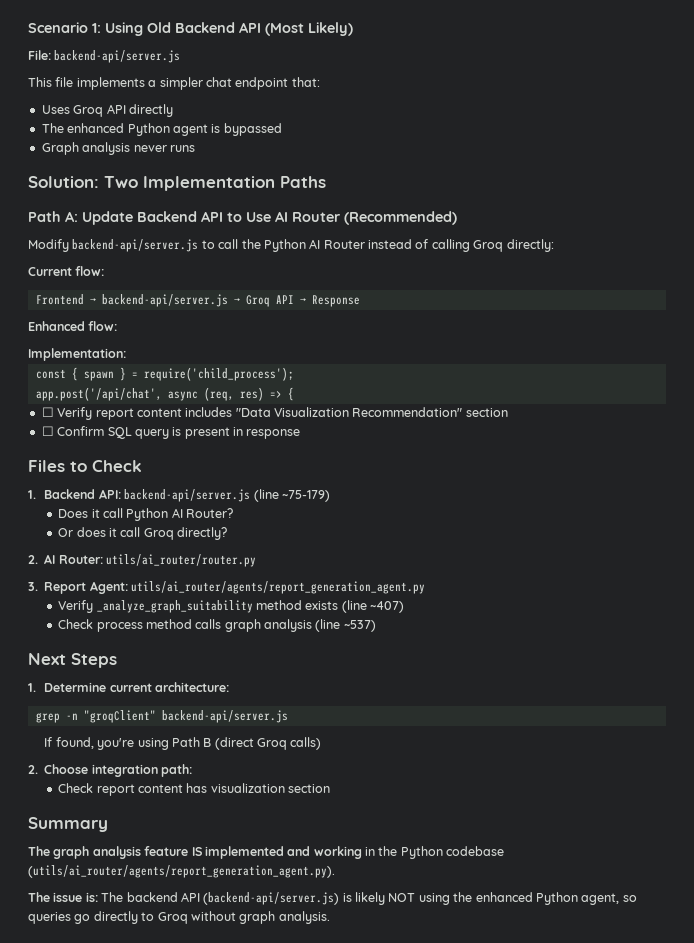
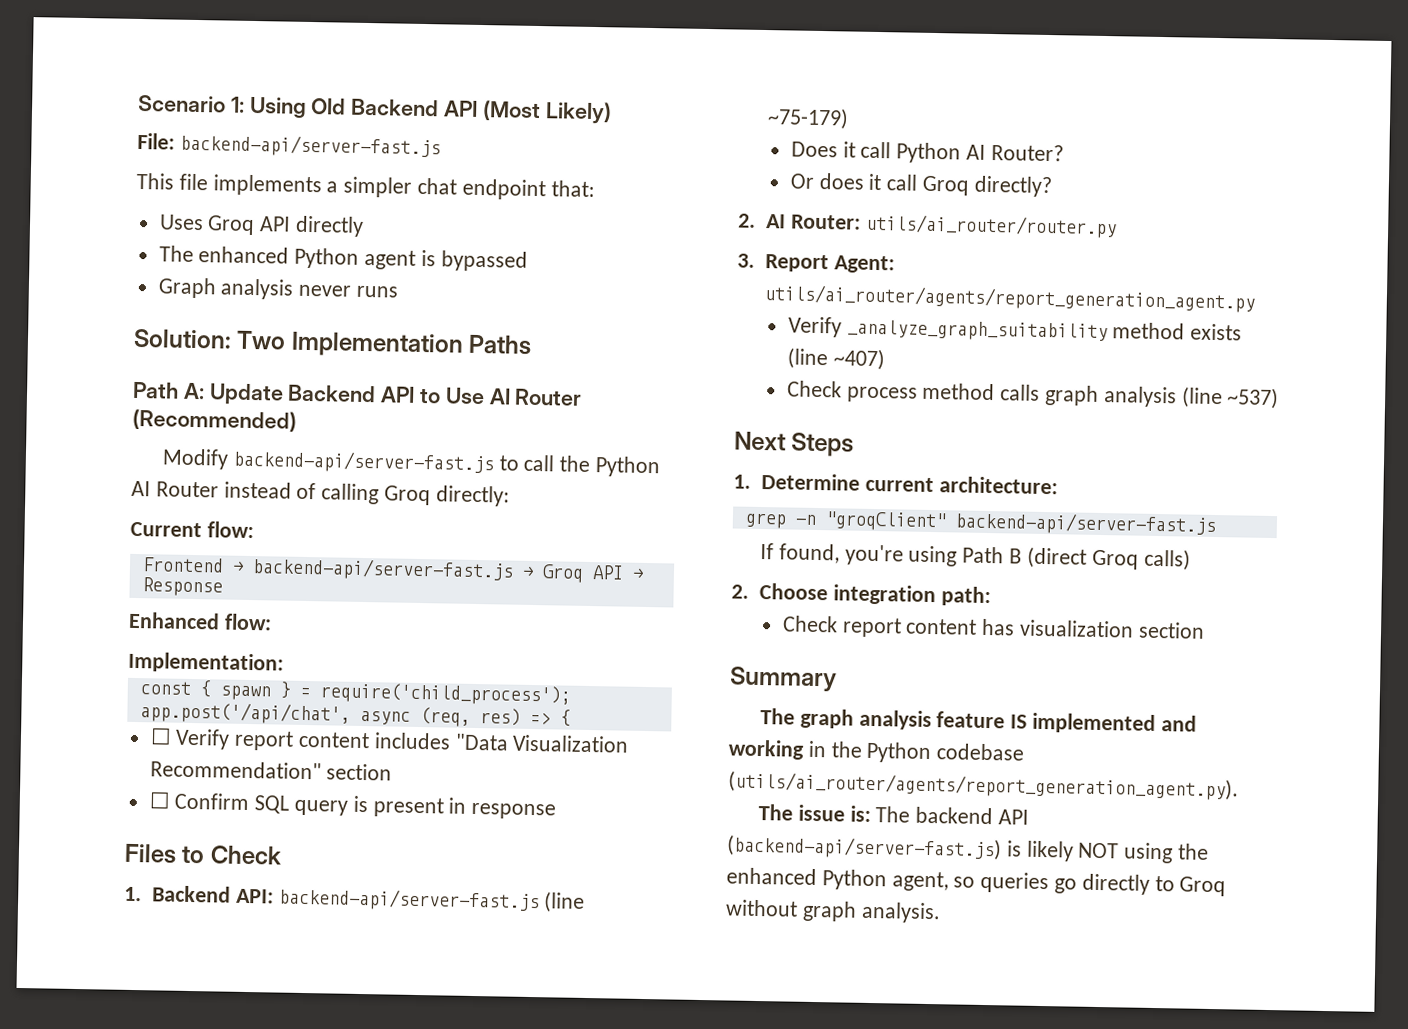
[54,50,181,63] backend-api/server.js -> [179,133,441,159] backend-api/server-fast.js
[72,239,199,252] backend-api/server.js -> [232,449,495,475] backend-api/server-fast.js
[101,294,228,307] backend-api/server.js -> [251,557,514,582] backend-api/server-fast.js
[124,489,251,502] backend-api/server.js -> [278,887,540,913] backend-api/server-fast.js
[161,710,288,723] backend-api/server.js -> [954,511,1217,537] backend-api/server-fast.js
[203,892,340,905] (backend-api/server.js) -> [726,834,1002,861] (backend-api/server-fast.js)

